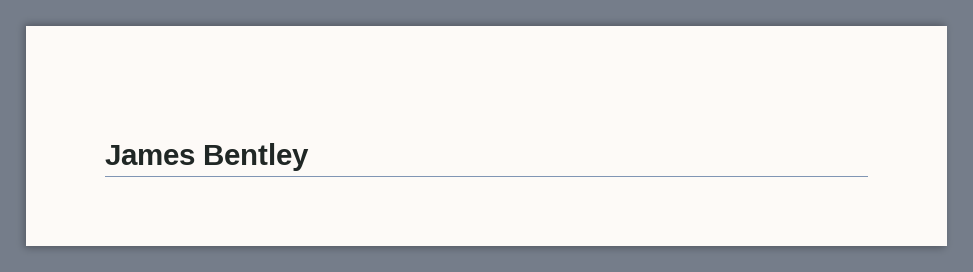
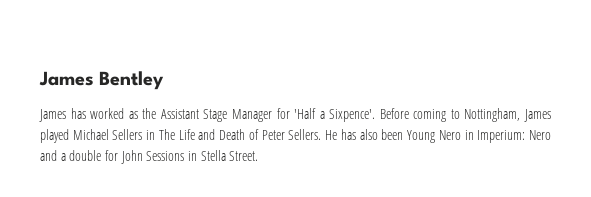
(309, 157) none -> [39,108,551,122] [40,129,552,143] [40,150,259,164] // James has worked as the Assistant Stage Manager for 'Half a Sixpence'. Before coming to Nottingham, James played Michael Sellers in The Life and Death of Peter Sellers. He has also been Young Nero in Imperium: Nero and a double for John Sessions in Stella Street.

